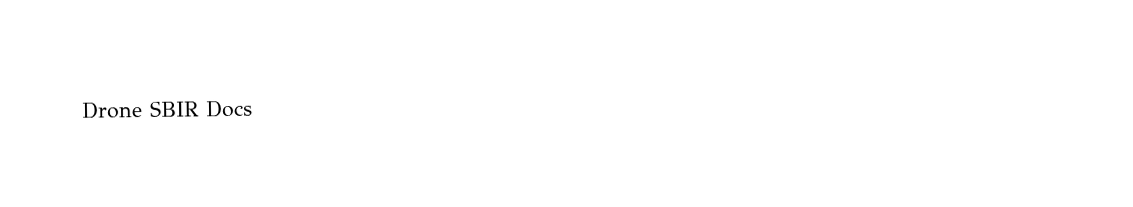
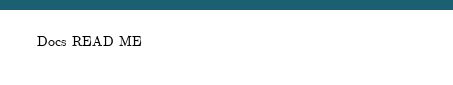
[81,99,253,119] Drone SBIR Docs -> [37,35,142,47] Docs READ ME

